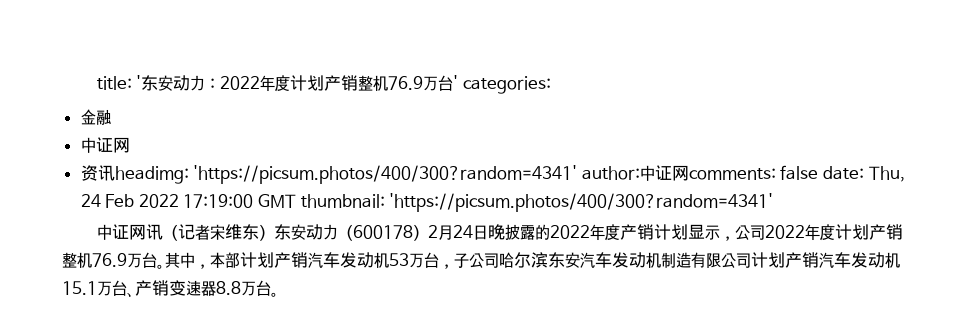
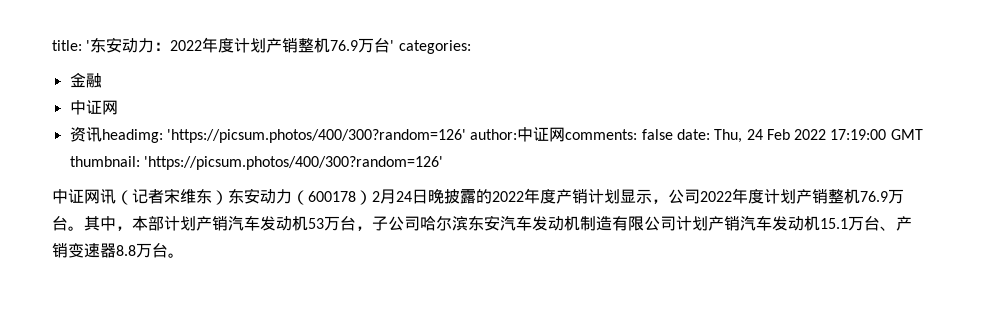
[193,165,578,184] 'https://picsum.photos/400/300?random=4341' -> [166,129,466,143] 'https://picsum.photos/400/300?random=126'
[389,193,774,212] 'https://picsum.photos/400/300?random=4341' -> [143,156,443,170] 'https://picsum.photos/400/300?random=126'

